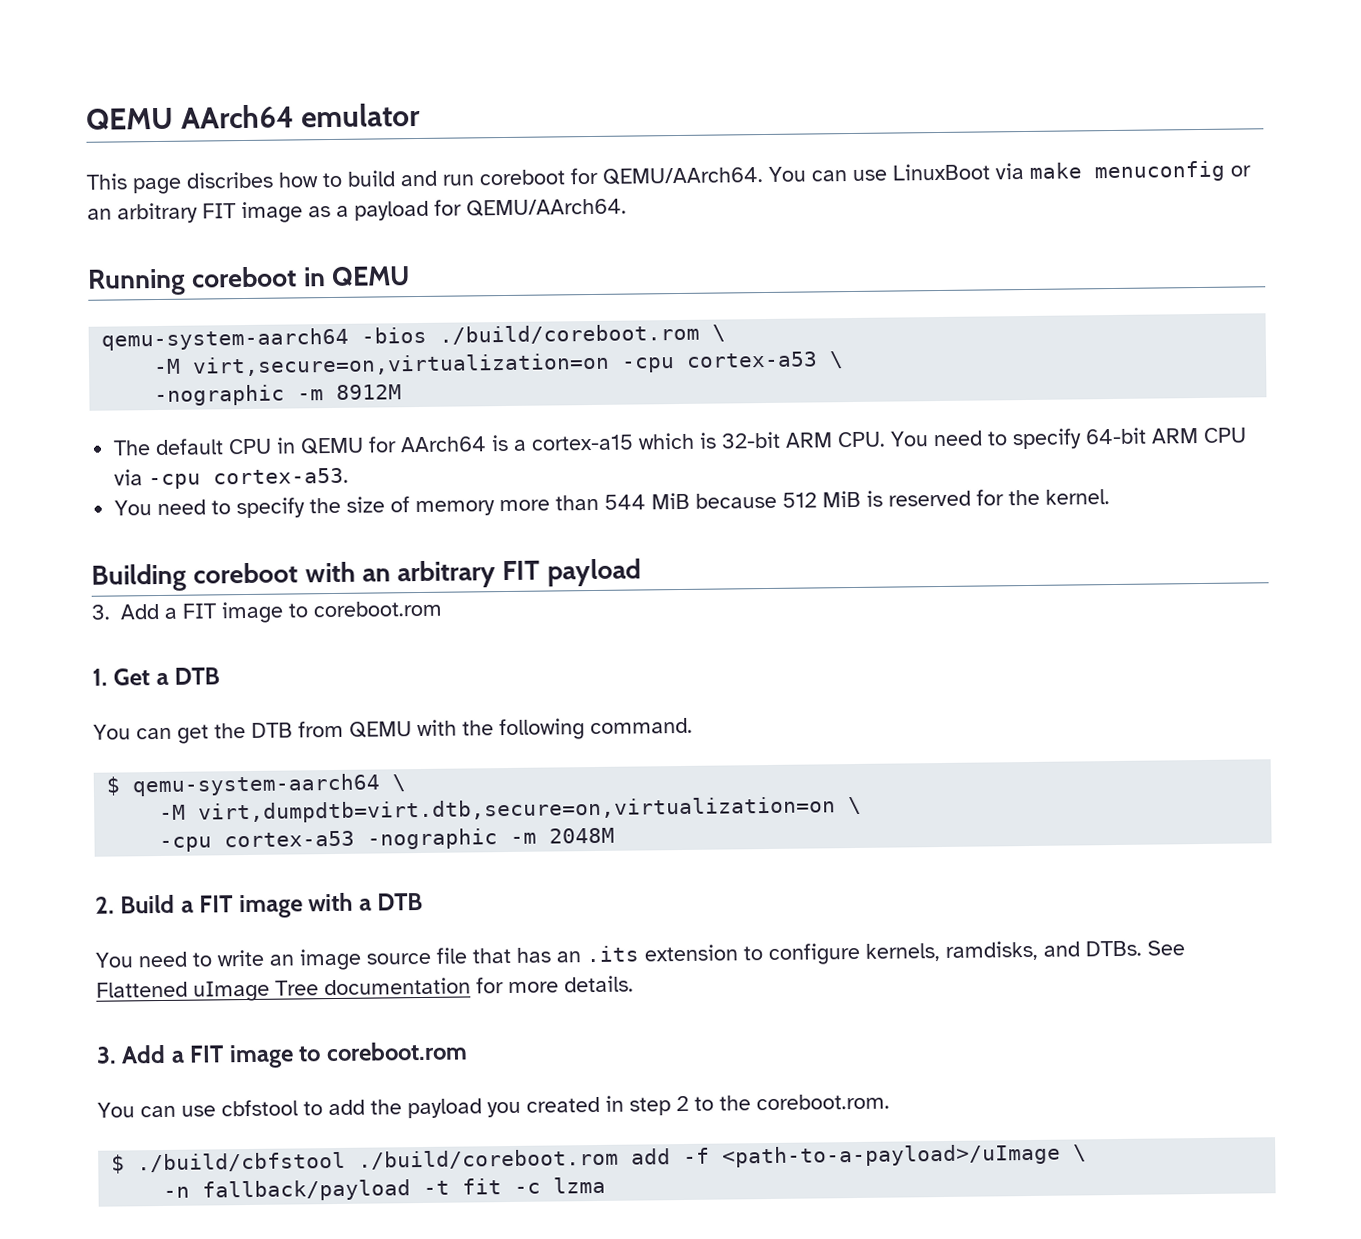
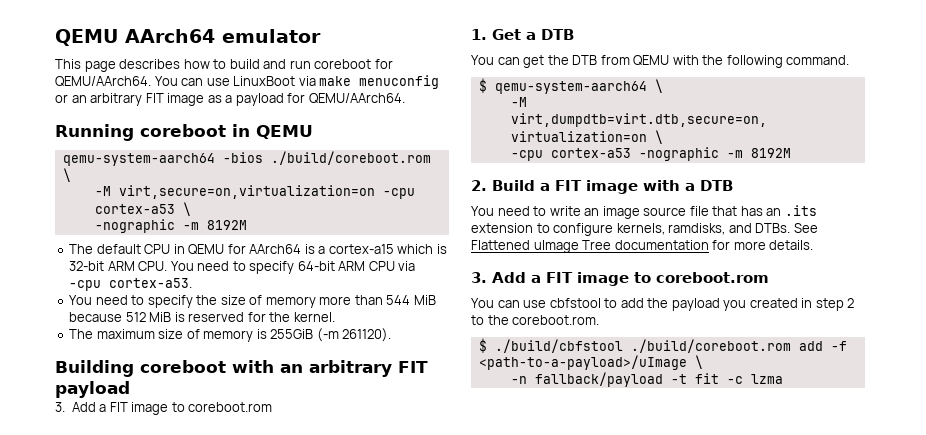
[186,171,273,189] discribes -> [119,59,181,69] describes
[336,384,403,400] 8912M -> [206,220,247,230] 8192M
(1111, 497) none -> [69,328,392,342] // The maximum size of memory is 255GiB (-m 261120).
[549,827,616,844] 2048M -> [750,148,791,158] 8192M

